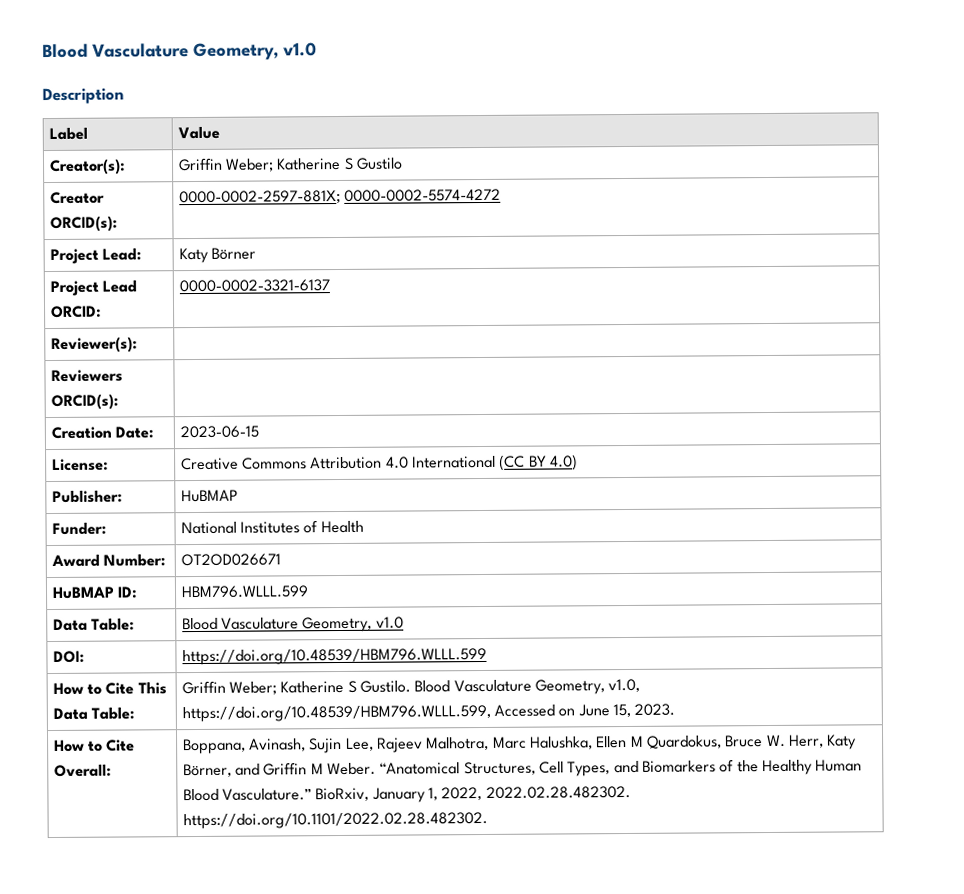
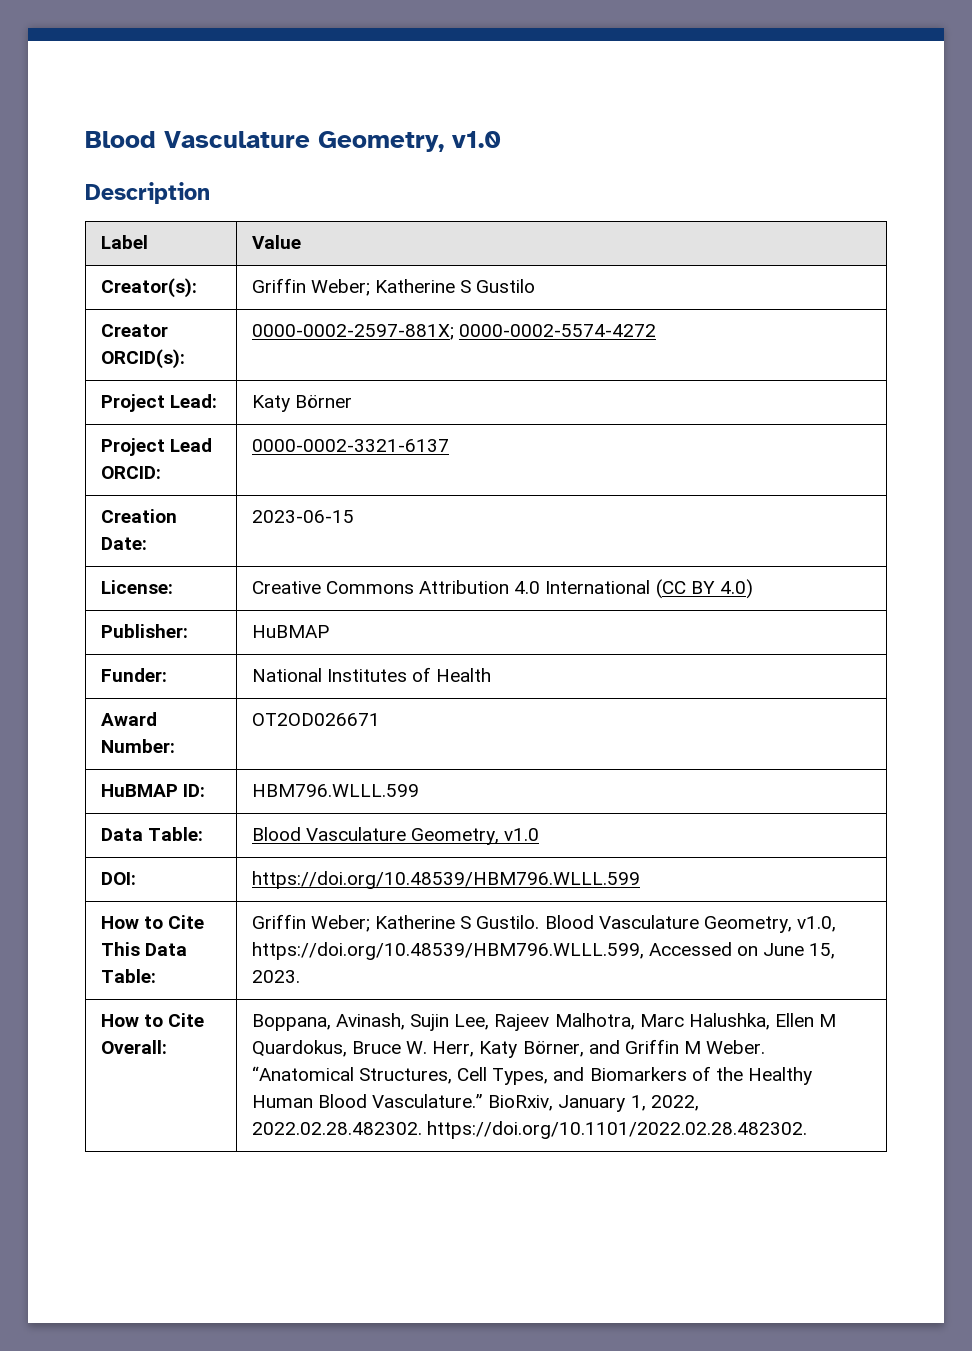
[50,336,138,354] [50,369,123,383] [50,393,119,411] // Reviewer(s): | // Reviewers ORCID(s): | -> (449, 445) none

